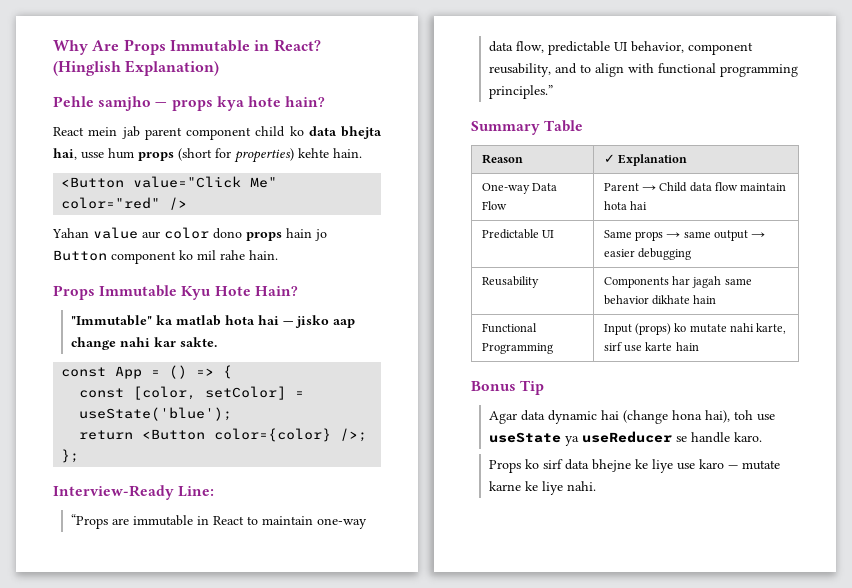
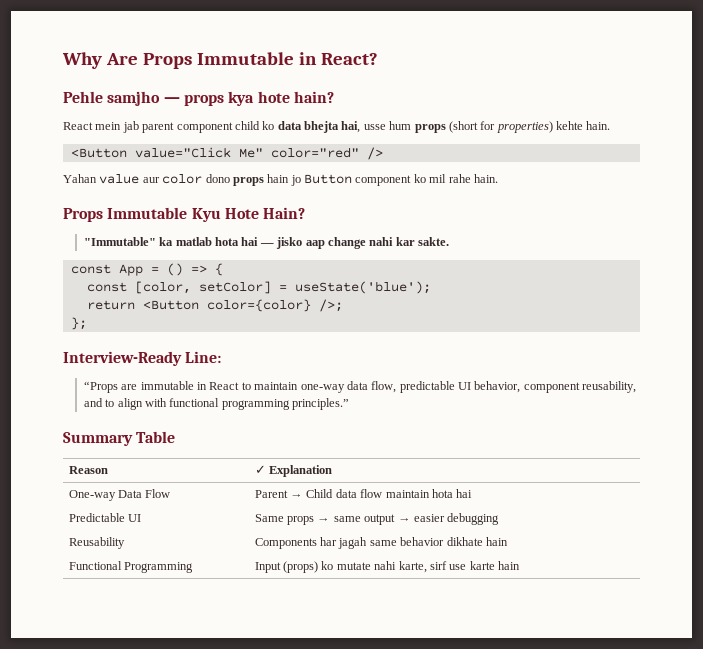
[53,60,220,76] (Hinglish Explanation) -> (378, 59) none
[471,380,545,395] [488,410,775,424] [488,431,762,446] [488,459,780,473] [488,481,596,495] // Bonus Tip // Agar data dynamic hai (change hona hai), toh use useState ya useReducer se handle karo. // Props ko sirf data bhejne ke liye use karo — mutate karne ke liye nahi. -> (521, 565) none

